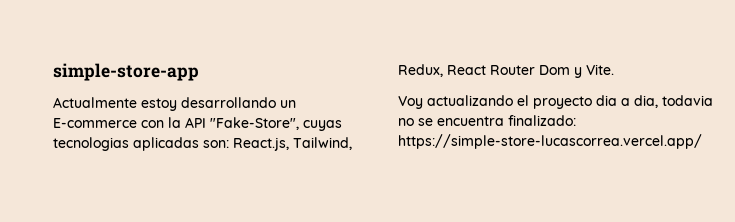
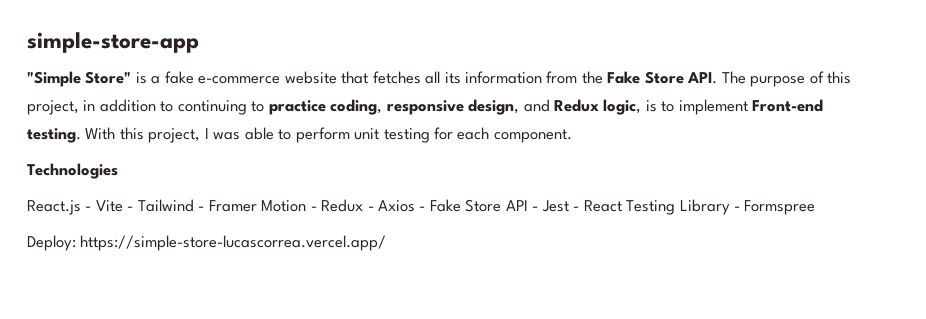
[53,97,296,111] [53,117,342,131] [53,137,352,151] [398,64,614,78] [398,95,713,109] [398,115,576,126] Actualmente estoy desarrollando un E-commerce con la API "Fake-Store", cuyas tecnologias aplicadas son: React.js, Tailwind, Redux, React Router Dom y Vite. // Voy actualizando el proyecto dia a dia, todavia no se encuentra finalizado: -> [27,71,852,87] [27,99,824,115] [27,127,572,143] [27,163,118,179] [27,199,816,215] [27,235,76,251] "Simple Store" is a fake e-commerce website that fetches all its information from the Fake Store API. The purpose of this project, in addition to continuing to practice coding, responsive design, and Redux logic, is to implement Front-end testing. With this project, I was able to perform unit testing for each component. // Technologies // React.js - Vite - Tailwind - Framer Motion - Redux - Axios - Fake Store API - Jest - React Testing Library - Formspree // Deploy:

